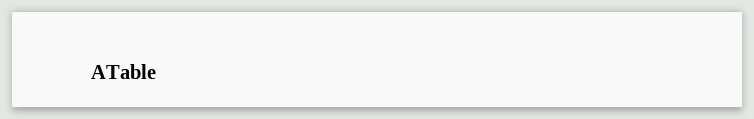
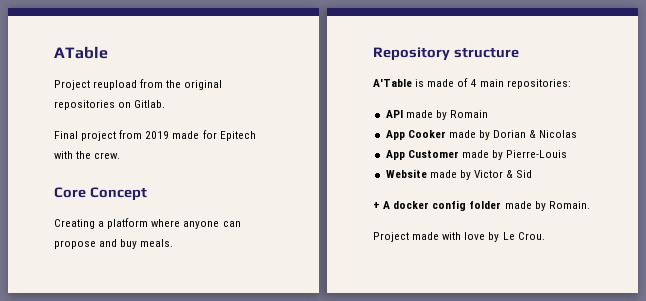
(156, 71) none -> [54,79,223,90] [54,100,166,110] [54,130,256,141] [54,151,121,159] [54,187,147,201] [54,218,241,229] [54,239,174,249] [373,47,519,61] [373,78,571,89] [385,110,488,120] [385,130,578,140] [385,150,568,160] [385,169,533,180] [373,200,590,211] [373,232,545,242] // Project reupload from the original repositories on Gitlab. // Final project from 2019 made for Epitech with the crew. // Core Concept // Creating a platform where anyone can propose and buy meals. // Repository structure // A'Table is made of 4 main repositories: // API made by Romain // App Cooker made by Dorian & Nicolas // App Customer made by Pierre-Louis // Website made by Victor & Sid // + A docker config folder made by Romain. // Project made with love by Le Crou.

